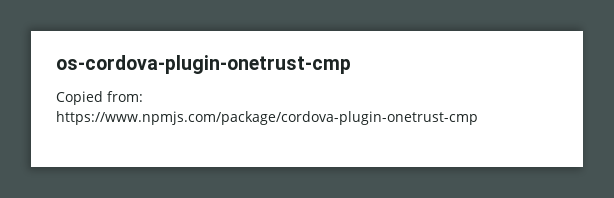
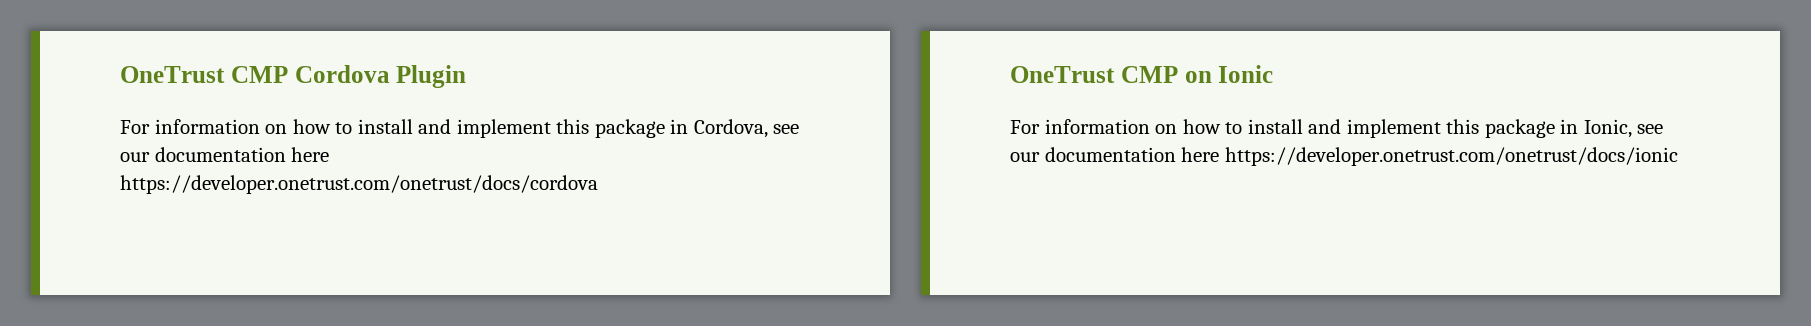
[56,55,351,74] [56,91,143,105] [56,111,478,125] os-cordova-plugin-onetrust-cmp // Copied from: https://www.npmjs.com/package/cordova-plugin-onetrust-cmp -> [120,65,467,88] [120,119,800,138] [120,147,330,162] [120,175,598,194] [1010,65,1274,83] [1010,119,1664,138] [1010,147,1678,166] OneTrust CMP Cordova Plugin // For information on how to install and implement this package in Cordova, see our documentation here https://developer.onetrust.com/onetrust/docs/cordova // OneTrust CMP on Ionic // For information on how to install and implement this package in Ionic, see our documentation here https://developer.onetrust.com/onetrust/docs/ionic

